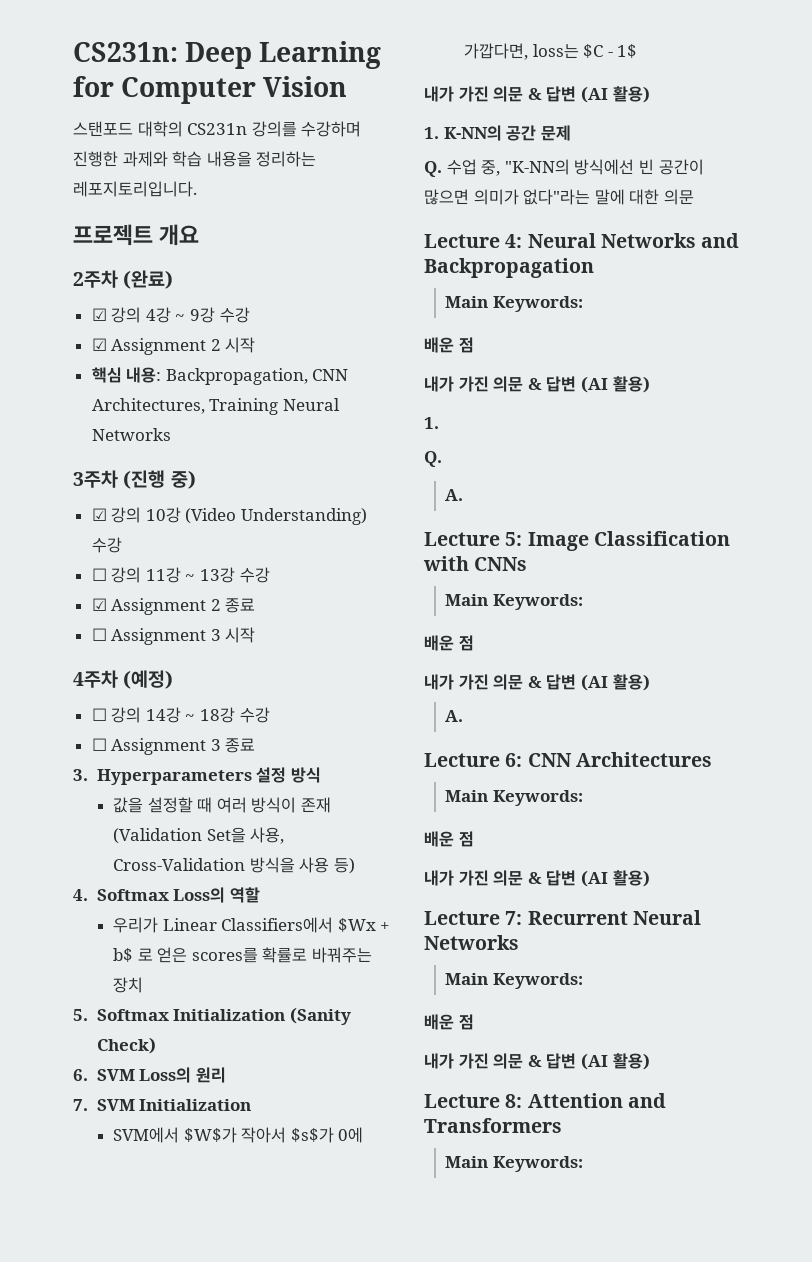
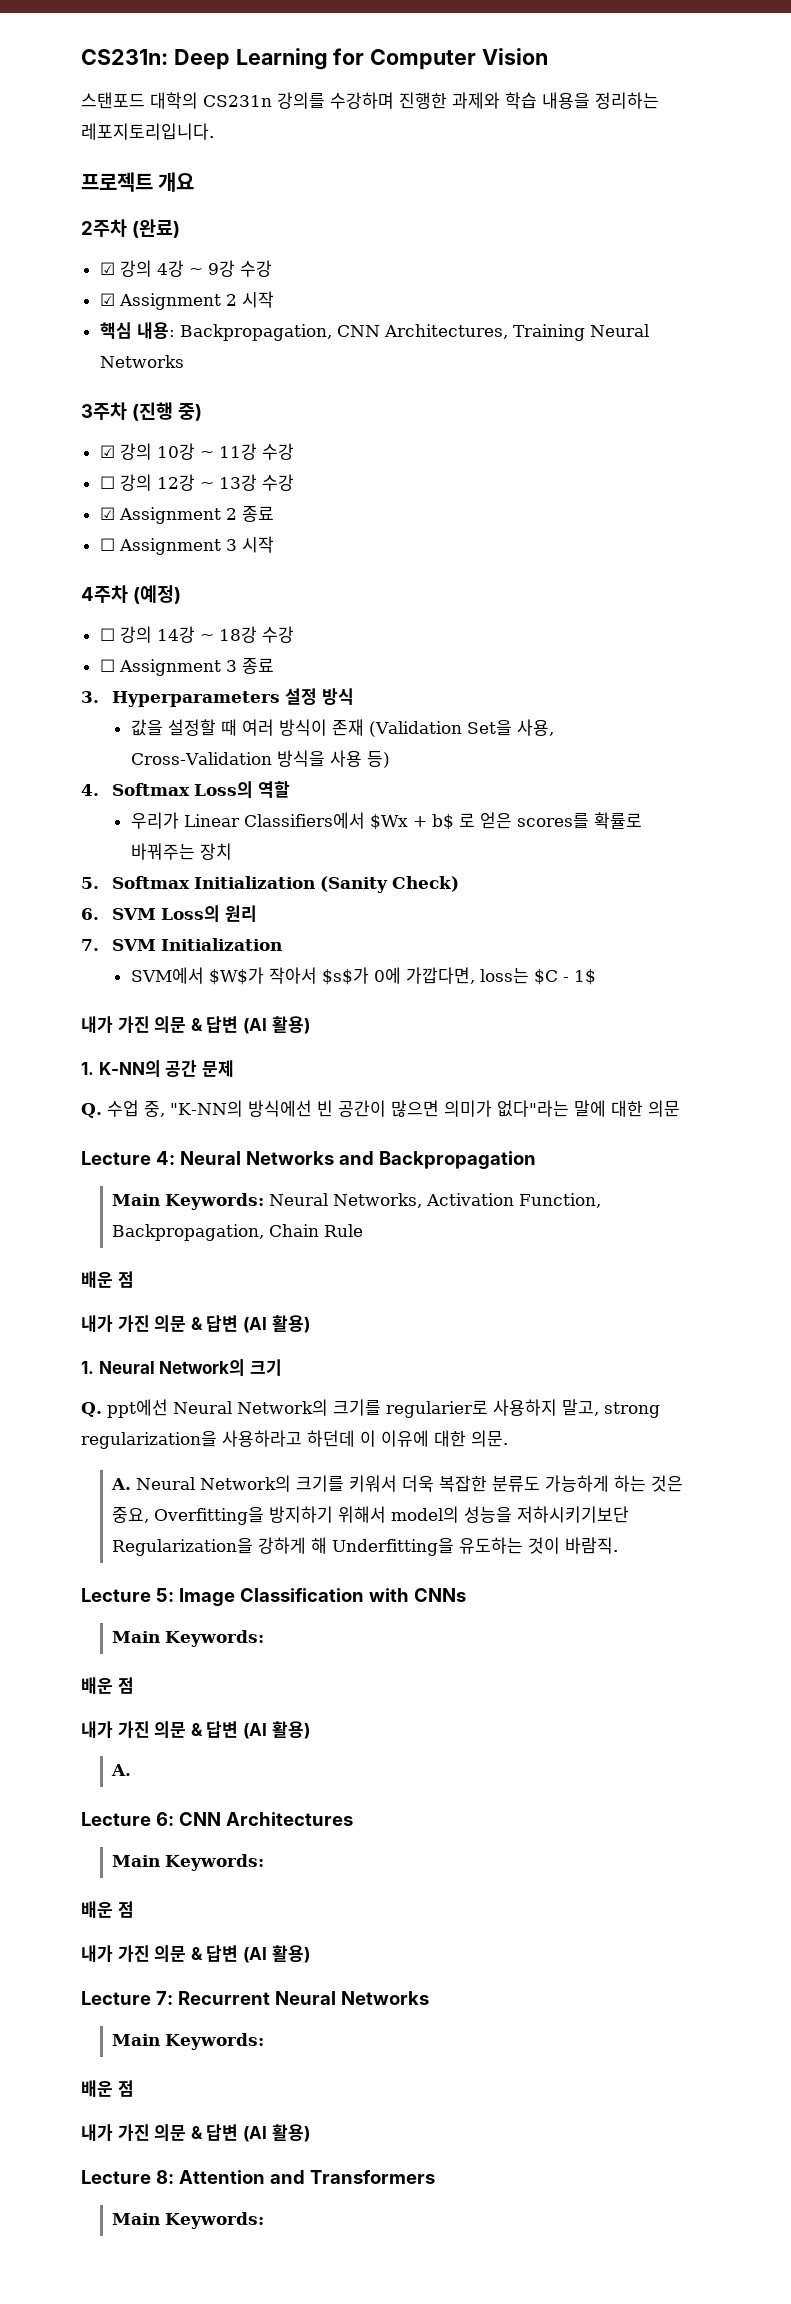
[185,508,368,525] (Video Understanding) -> [199,443,257,460] ~ 11강
[145,567,181,583] 11강 -> [156,474,195,491] 12강
(584, 304) none -> [269,1193,602,1208] [112,1224,364,1241] Neural Networks, Activation Function, Backpropagation, Chain Rule
[424,451,442,467] [445,489,464,501] // Q. // A. -> [98,1359,282,1376] [81,1399,660,1418] [81,1430,508,1449] [111,1475,684,1492] [112,1506,630,1525] [112,1537,619,1556] Neural Network의 크기 // Q. ppt에선 Neural Network의 크기를 regularier로 사용하지 말고, strong regularization을 사용하라고 하던데 이 이유에 대한 의문. // A. Neural Network의 크기를 키워서 더욱 복잡한 분류도 가능하게 하는 것은 중요, Overfitting을 방지하기 위해서 model의 성능을 저하시키기보단 Regularization을 강하게 해 Underfitting을 유도하는 것이 바람직.

